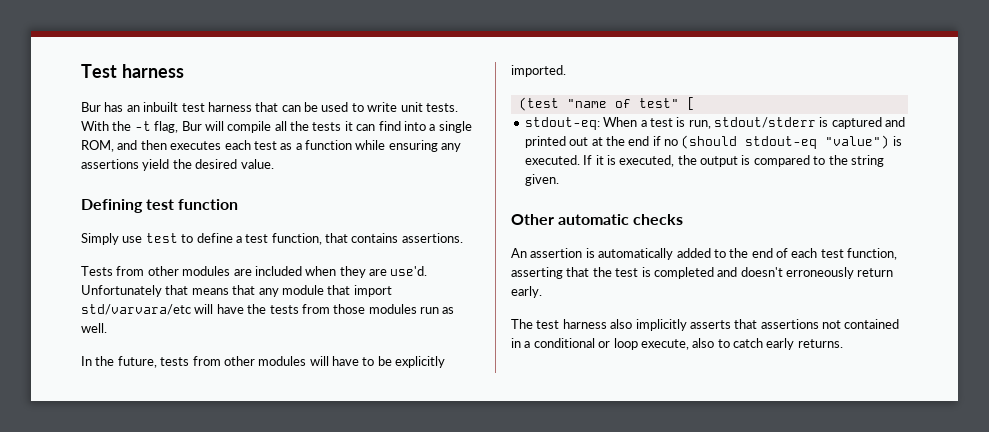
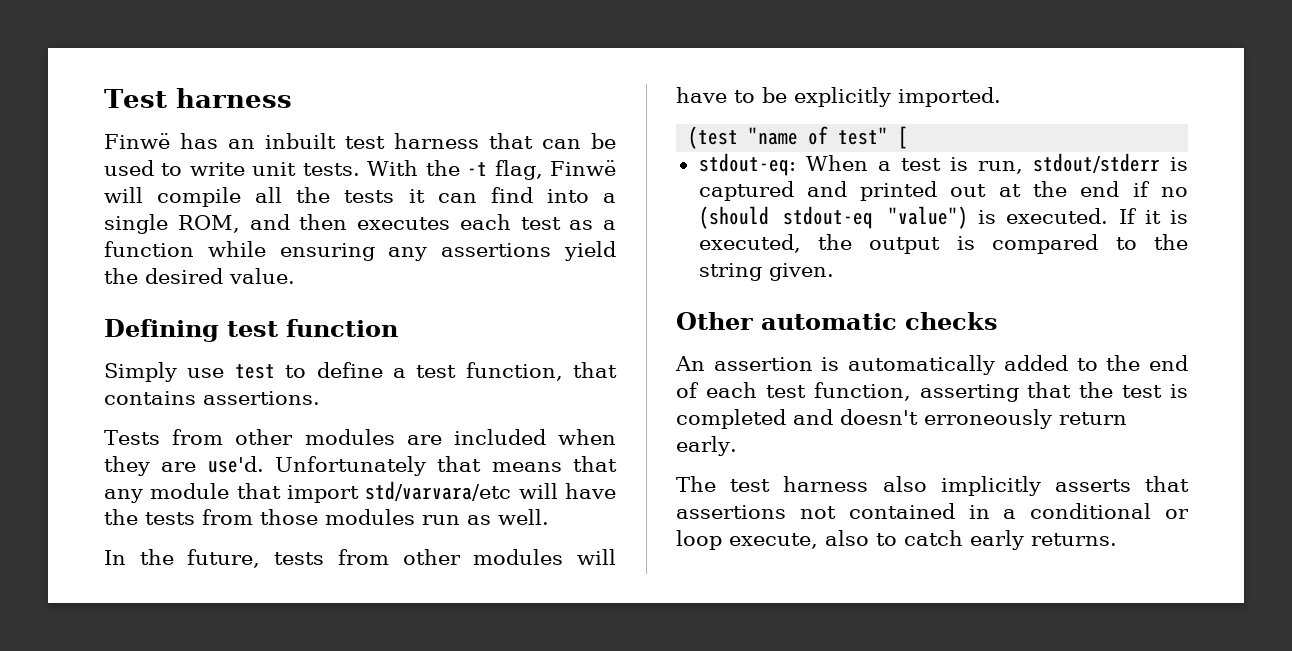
[81,102,101,112] Bur -> [104,133,170,149] Finwë
[181,121,202,131] Bur -> [550,160,616,176] Finwë

